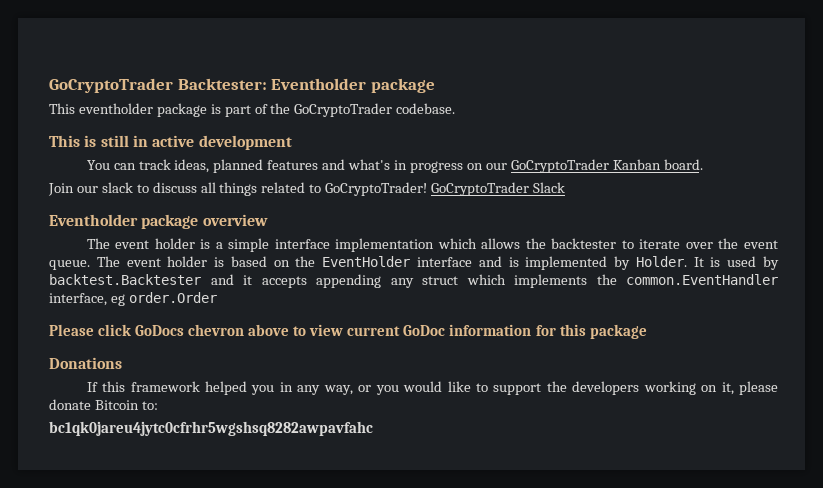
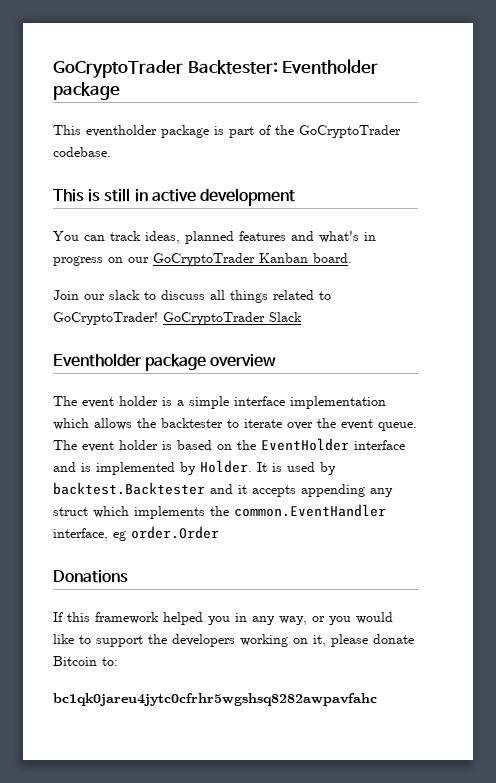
[49,324,647,339] // Please click GoDocs chevron above to view current GoDoc information for this package -> (219, 532) none

